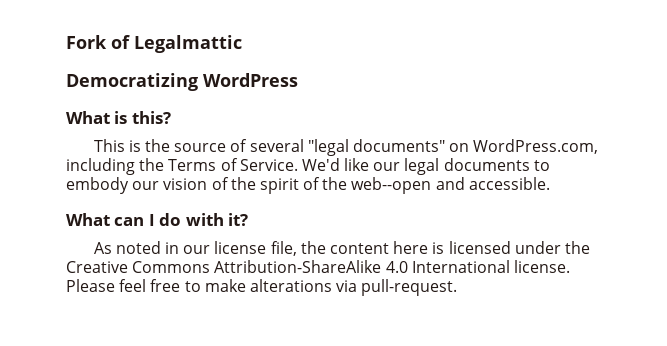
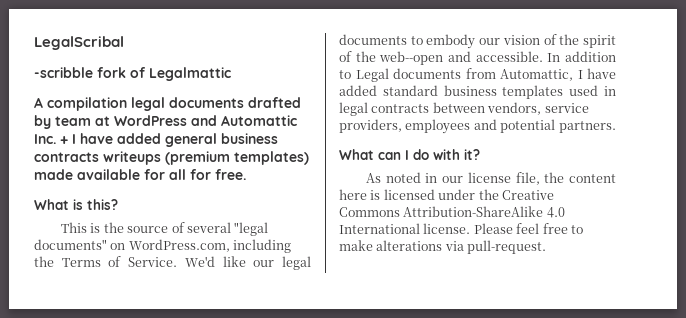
[66,35,107,49] Fork -> [34,36,124,50] [34,67,126,78] LegalScribal // -scribble fork
[66,73,298,91] Democratizing WordPress -> [34,97,301,111] [34,115,297,129] [34,133,278,147] [34,151,309,165] [34,169,246,180] A compilation legal documents drafted by team at WordPress and Automattic Inc. + I have added general business contracts writeups (premium templates) made available for all for free.
(550, 183) none -> [547,51,616,62] [339,68,616,82] [339,85,616,99] [339,102,589,116] [339,119,616,134] In addition to Legal documents from Automattic, I have added standard business templates used in legal contracts between vendors, service providers, employees and potential partners.

